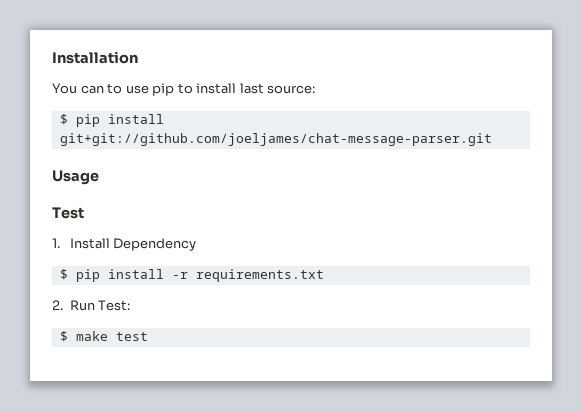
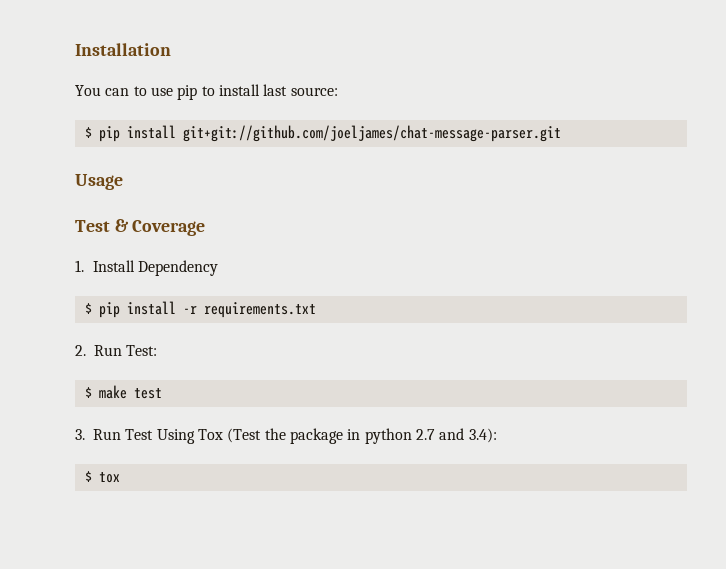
(84, 213) none -> [114,219,206,236] & Coverage
(148, 336) none -> [75,428,497,444] [84,471,120,483] // 3. Run Test Using Tox (Test the package in python 2.7 and 3.4): // $ tox

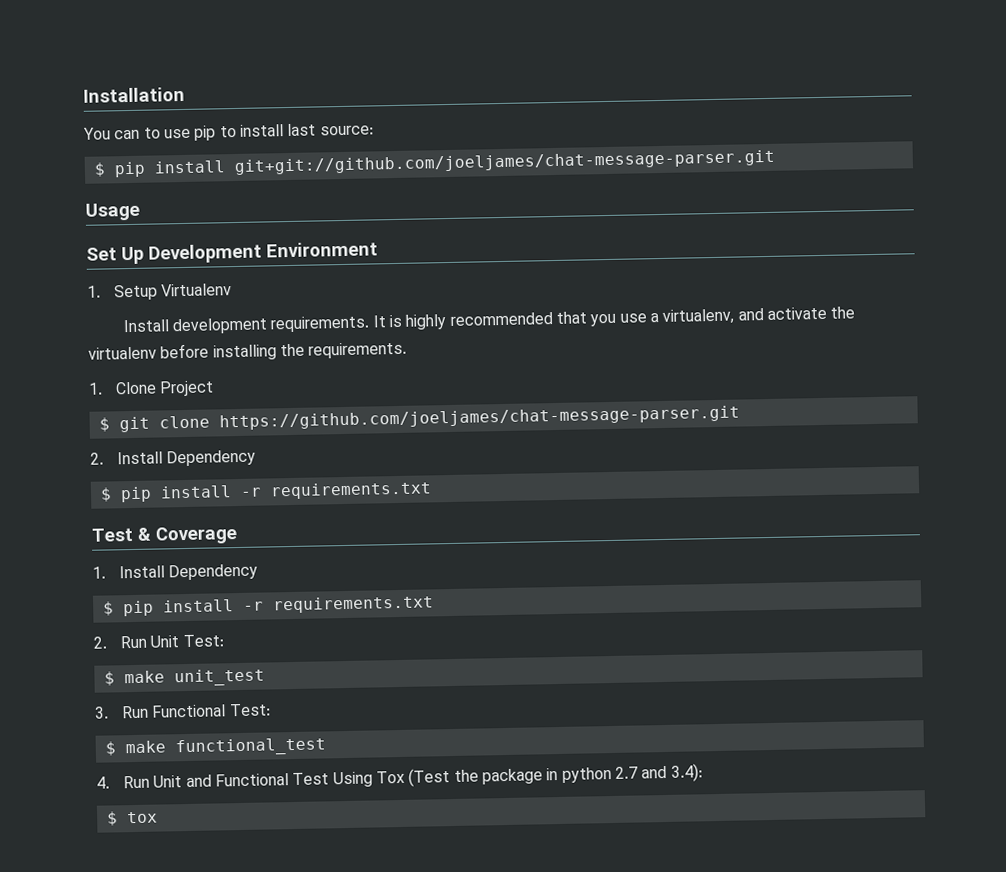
(123, 182) none -> [86,241,378,265] [87,283,233,301] [122,306,856,335] [88,341,408,361] [88,380,215,397] [98,405,740,433] [90,449,257,467] [99,481,432,503] // Set Up Development Environment // 1. Setup Virtualenv // Install development requirements. It is highly recommended that you use a virtualenv, and activate the virtualenv before installing the requirements. // 1. Clone Project // $ git clone https://github.com/joeljames/chat-message-parser.git // 2. Install Dependency // $ pip install -r requirements.txt
[126,345,158,356] [84,385,162,399] Test: // $ make test -> [150,634,224,648] [103,668,265,687] Unit Test: // $ make unit_test
(122, 434) none -> [152,703,271,718] [104,737,326,757] [96,773,290,789] Functional Test: // $ make functional_test // 4. Run Unit and Functional

